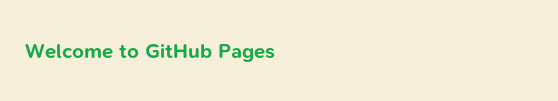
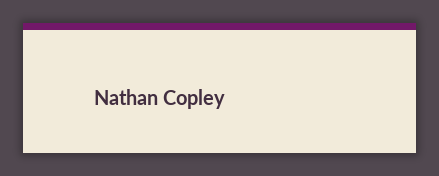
[25,43,275,62] Welcome to GitHub Pages -> [94,89,226,109] Nathan Copley

